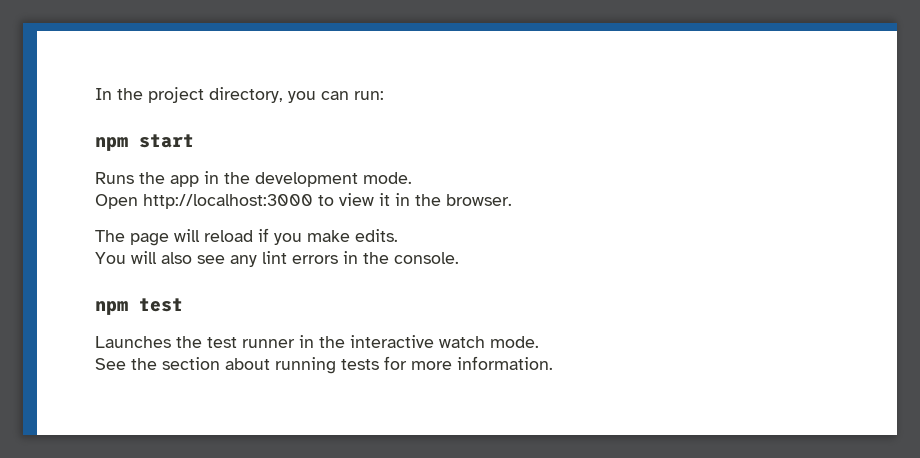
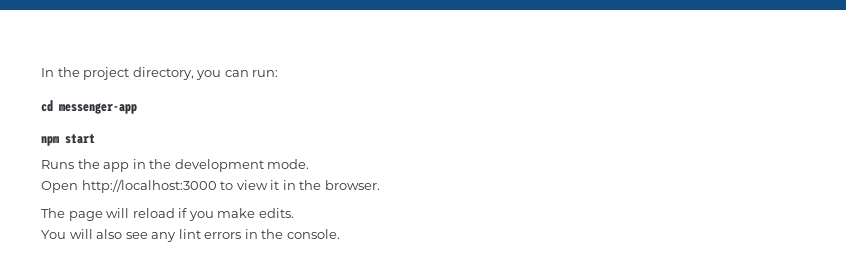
(384, 95) none -> [41,100,137,114] // cd messenger-app
[95,298,183,315] [95,335,539,348] [95,356,553,374] // npm test // Launches the test runner in the interactive watch mode. // See the section about running tests for more information. -> (340, 234) none

